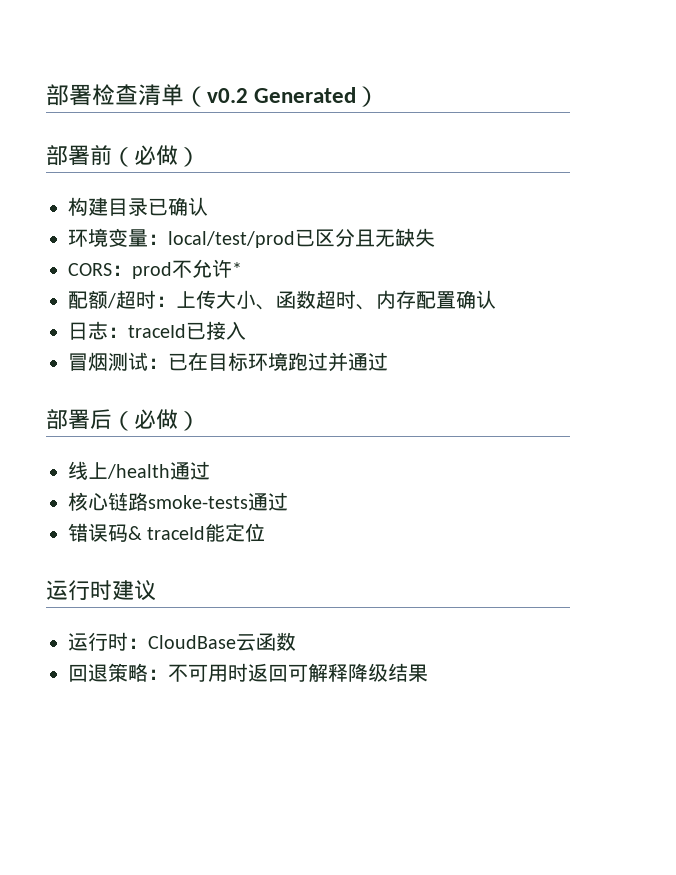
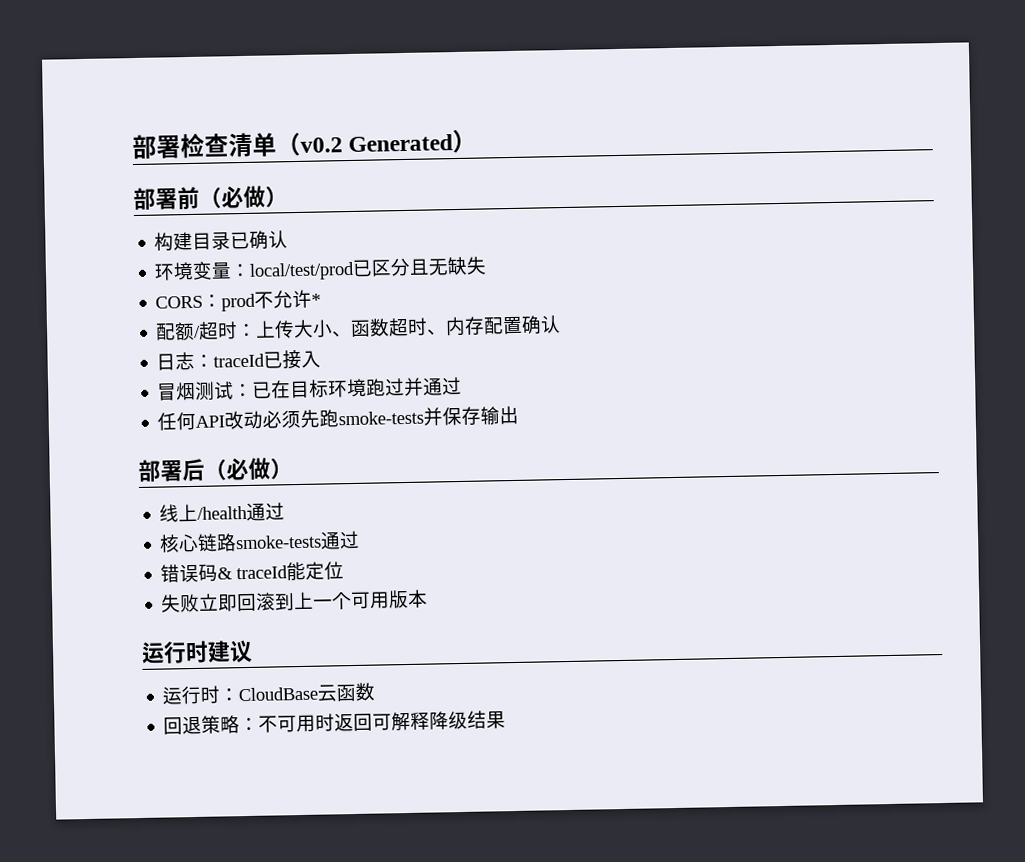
(388, 361) none -> [157,405,520,431] // 任何API改动必须先跑smoke-tests并保存输出
(266, 532) none -> [160,589,429,613] // 失败立即回滚到上一个可用版本

